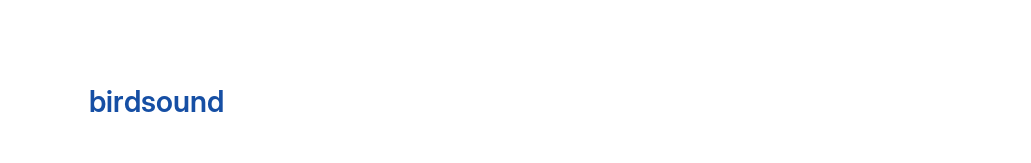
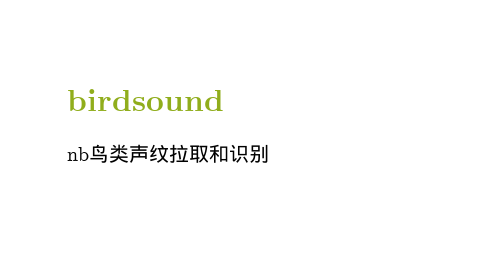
(224, 101) none -> [67,144,269,163] // nb鸟类声纹拉取和识别

